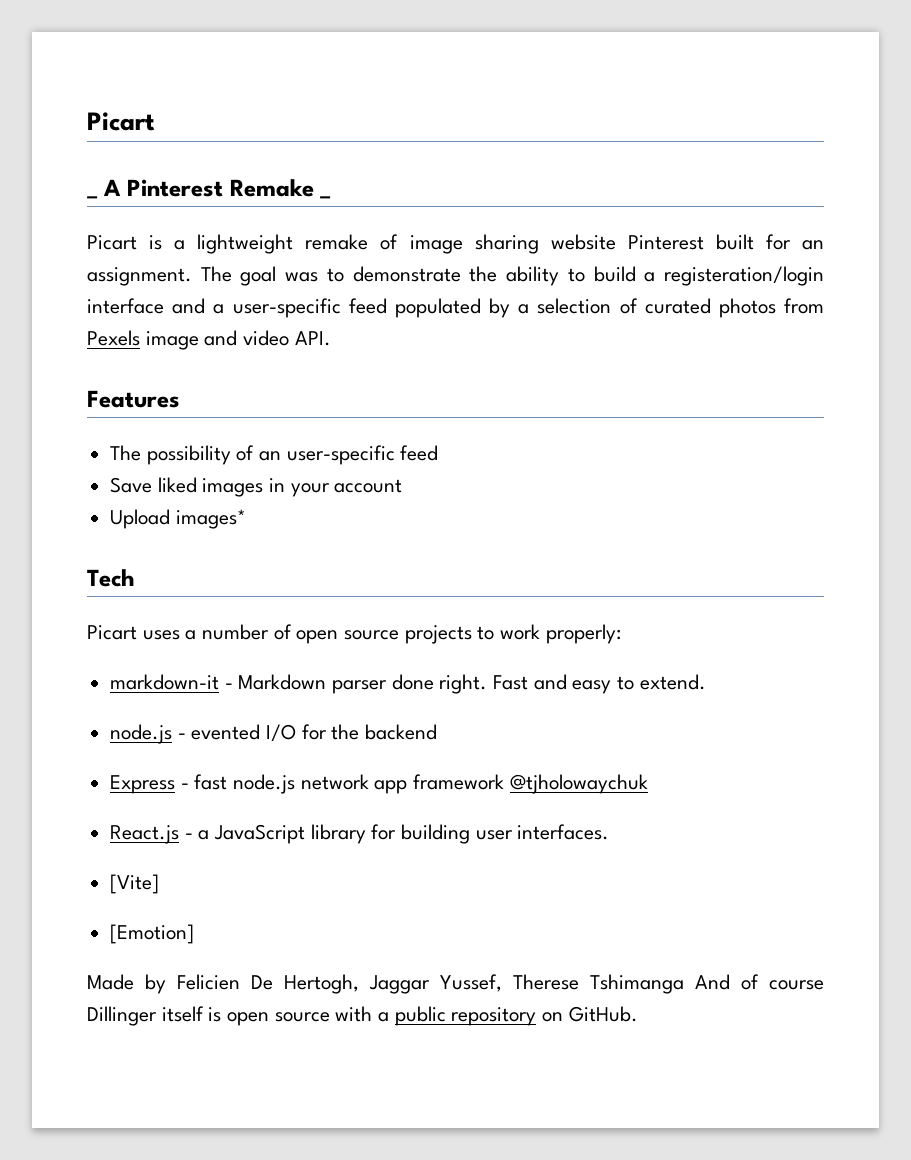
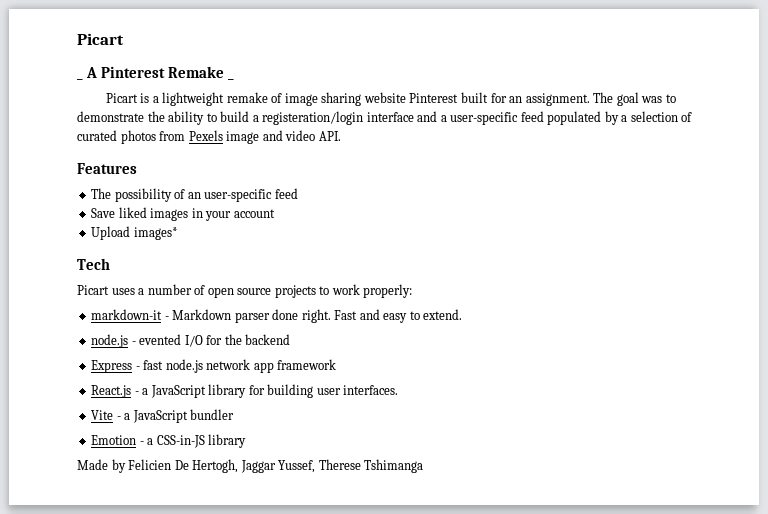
[509,774,648,794] @tjholowaychuk -> (337, 364) none
[110,874,160,894] [110,924,195,944] [Vite] // [Emotion] -> [91,409,235,423] [91,434,247,448] Vite - a JavaScript bundler // Emotion - a CSS-in-JS library
[695,974,824,990] [87,1006,638,1026] And of course Dillinger itself is open source with a public repository on GitHub. -> (424, 466) none

